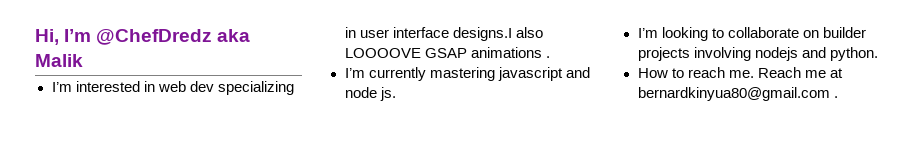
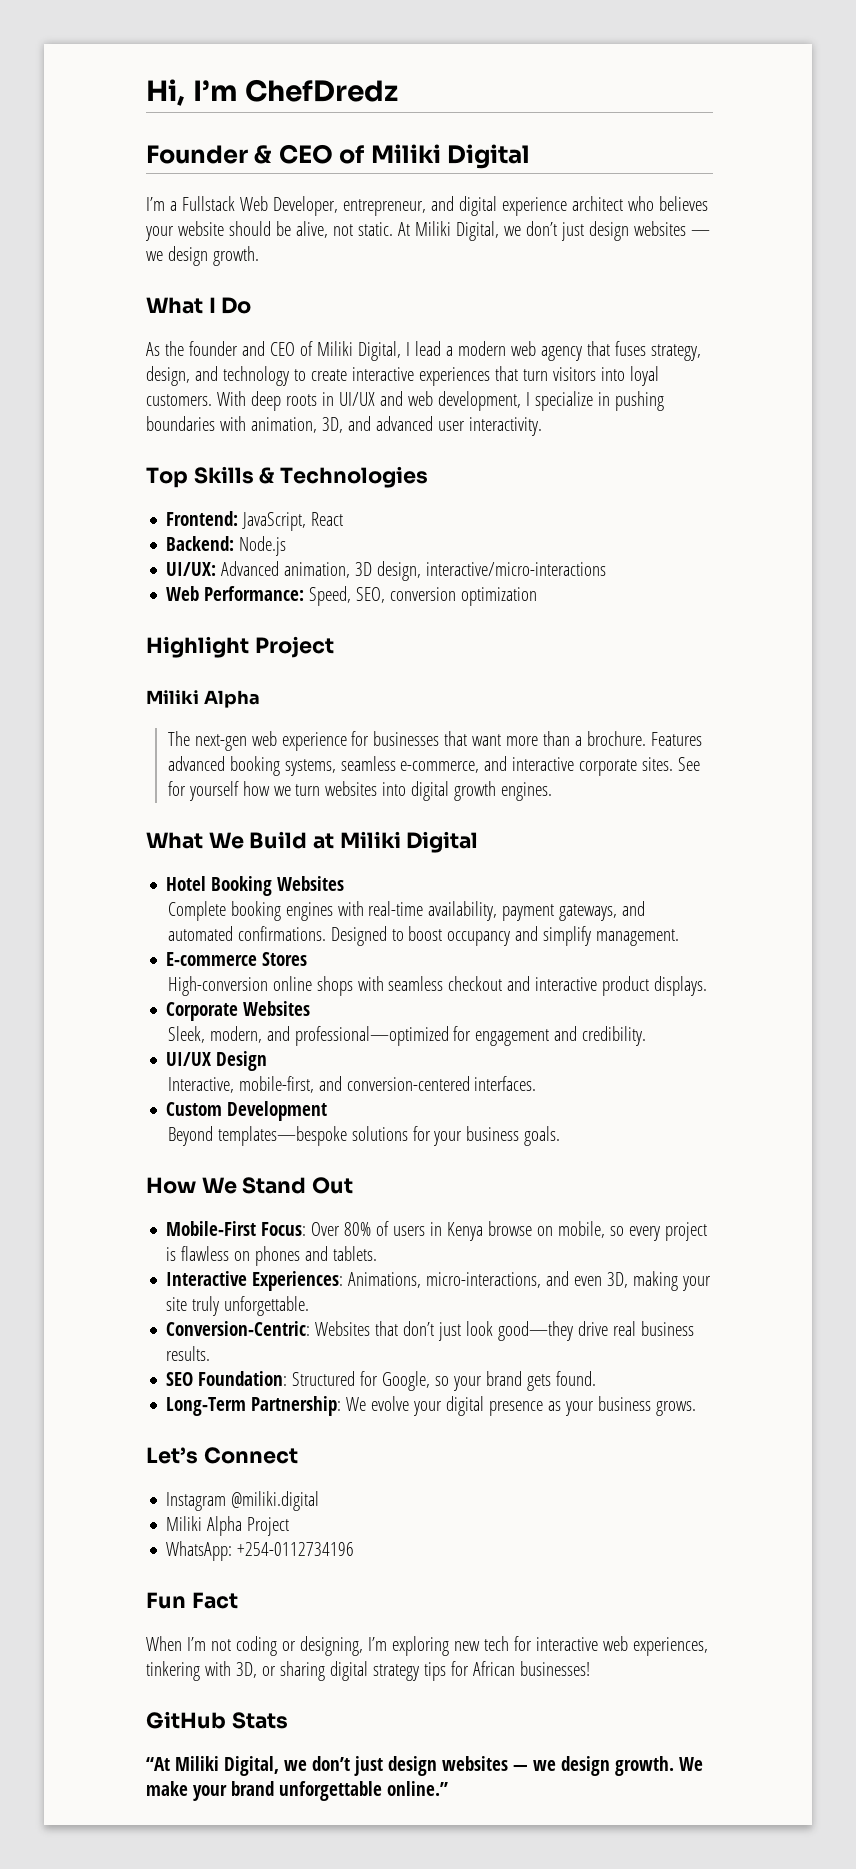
[96,29,251,45] [35,54,83,67] [51,81,294,95] [344,27,543,41] [344,47,550,58] [344,67,590,81] [344,87,396,101] [637,27,866,41] [637,47,878,61] [637,67,843,78] [637,87,838,101] @ChefDredz aka Malik // I’m interested in web dev specializing in user interface designs.I also LOOOOVE GSAP animations . // I’m currently mastering javascript and node js. // I’m looking to collaborate on builder projects involving nodejs and python. // How to reach me. Reach me at bernardkinyua80@gmail.com . -> [245,79,399,102] [146,144,531,169] [146,196,708,216] [145,221,710,241] [146,246,259,266] [146,297,252,314] [146,341,701,361] [146,366,659,386] [146,391,664,411] [146,416,542,436] [146,466,429,488] [166,511,344,531] [166,536,287,556] [166,561,607,581] [166,586,538,606] [146,636,334,658] [146,690,260,708] [167,731,703,751] [167,756,701,776] [167,781,553,801] [146,831,479,853] [166,876,345,896] [167,901,646,921] [167,926,680,946] [166,952,308,966] [167,976,708,996] [166,1001,311,1021] [167,1026,647,1046] [166,1051,268,1071] [167,1076,537,1093] [166,1101,328,1121] [167,1126,561,1146] [146,1177,354,1194] [166,1221,708,1241] [166,1246,378,1266] [166,1271,712,1291] [166,1296,310,1316] [166,1321,695,1341] [166,1346,211,1361] [166,1371,597,1391] [166,1396,697,1416] [146,1447,298,1464] [166,1491,320,1511] [166,1516,290,1536] [166,1541,355,1561] [146,1592,238,1609] [146,1636,708,1656] [146,1661,590,1681] [146,1711,288,1729] [146,1756,703,1776] [146,1781,448,1801] ChefDredz // Founder & CEO of Miliki Digital // I’m a Fullstack Web Developer, entrepreneur, and digital experience architect who believes your website should be alive, not static. At Miliki Digital, we don’t just design websites — we design growth. // What I Do // As the founder and CEO of Miliki Digital, I lead a modern web agency that fuses strategy, design, and technology to create interactive experiences that turn visitors into loyal customers. With deep roots in UI/UX and web development, I specialize in pushing boundaries with animation, 3D, and advanced user interactivity. // Top Skills & Technologies // Frontend: JavaScript, React // Backend: Node.js // UI/UX: Advanced animation, 3D design, interactive/micro-interactions // Web Performance: Speed, SEO, conversion optimization // Highlight Project // Miliki Alpha // The next-gen web experience for businesses that want more than a brochure. Features advanced booking systems, seamless e-commerce, and interactive corporate sites. See for yourself how we turn websites into digital growth engines. // What We Build at Miliki Digital // Hotel Booking Websites // Complete booking engines with real-time availability, payment gateways, and automated confirmations. Designed to boost occupancy and simplify management. // E-commerce Stores // High-conversion online shops with seamless checkout and interactive product displays. // Corporate Websites // Sleek, modern, and professional—optimized for engagement and credibility. // UI/UX Design // Interactive, mobile-first, and conversion-centered interfaces. // Custom Development // Beyond templates—bespoke solutions for your business goals. // How We Stand Out // Mobile-First Focus: Over 80% of users in Kenya browse on mobile, so every project is flawless on phones and tablets. // Interactive Experiences: Animations, micro-interactions, and even 3D, making your site truly unforgettable. // Conversion-Centric: Websites that don’t just look good—they drive real business results. // SEO Foundation: Structured for Google, so your brand gets found. // Long-Term Partnership: We evolve your digital presence as your business grows. // Let’s Connect // Instagram @miliki.digital // Miliki Alpha Project // WhatsApp: +254-0112734196 // Fun Fact // When I’m not coding or designing, I’m exploring new tech for interactive web experiences, tinkering with 3D, or sharing digital strategy tips for African businesses! // GitHub Stats // “At Miliki Digital, we don’t just design websites — we design growth. We make your brand unforgettable online.”

